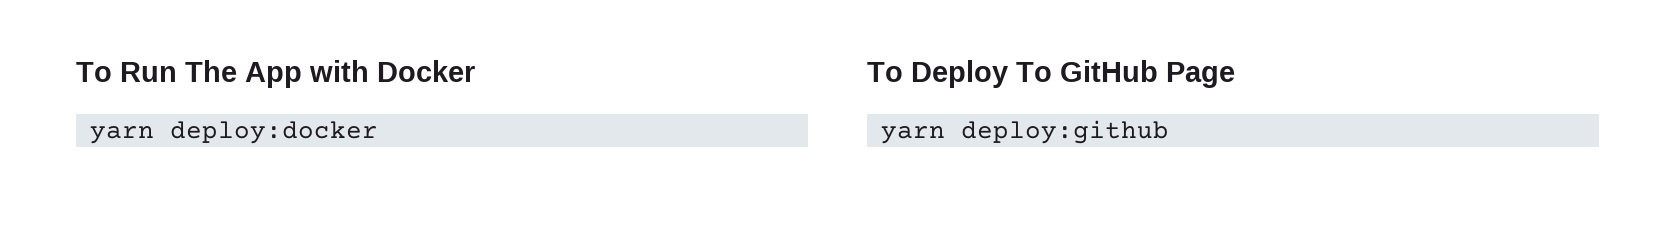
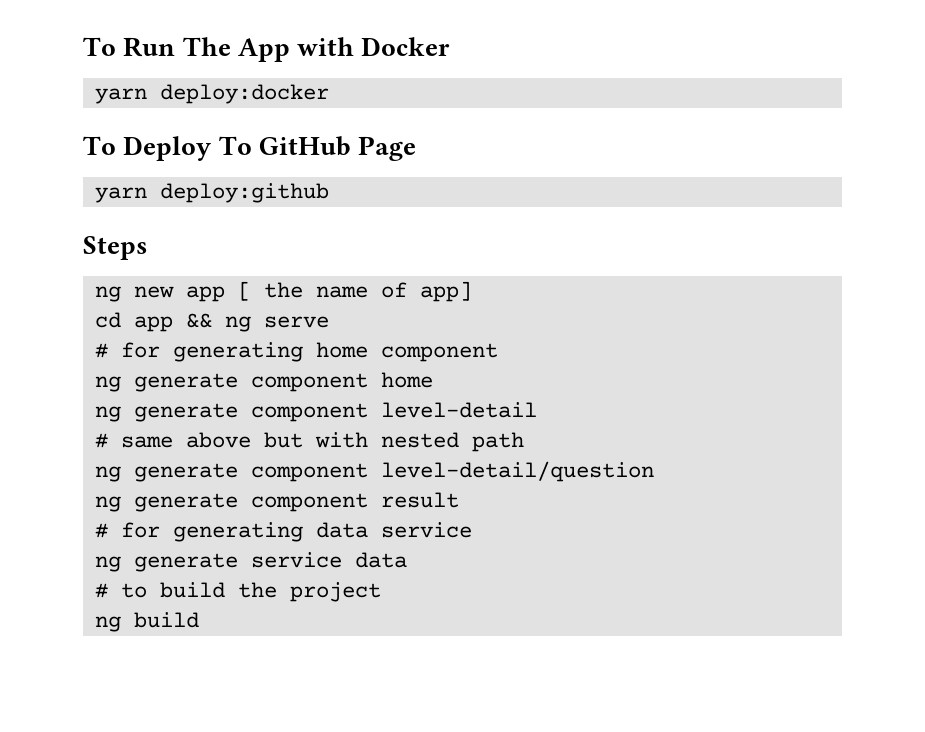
(1169, 132) none -> [83,236,148,260] [95,281,472,302] [95,312,329,332] [95,342,498,362] [95,372,433,392] [95,402,537,422] [95,432,524,452] [95,461,654,482] [95,492,459,512] [95,522,472,542] [95,552,407,572] [95,582,381,602] [95,612,199,632] // Steps // ng new app [ the name of app] // cd app && ng serve // # for generating home component // ng generate component home // ng generate component level-detail // # same above but with nested path // ng generate component level-detail/question // ng generate component result // # for generating data service // ng generate service data // # to build the project // ng build

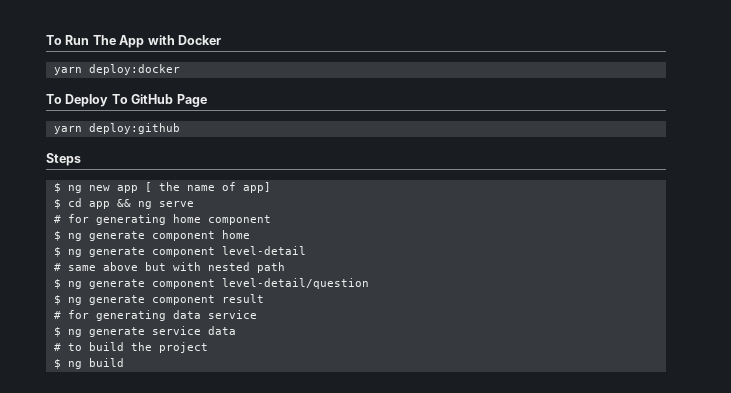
(148, 248) none -> [53,183,61,193] $
(472, 291) none -> [53,199,61,209] $
(498, 352) none -> [53,231,61,241] $
(433, 380) none -> [53,247,61,257] $
(524, 442) none -> [53,279,61,289] $
(654, 471) none -> [53,295,61,305] $
(472, 530) none -> [53,327,61,337] $
(381, 592) none -> [53,359,61,369] $

